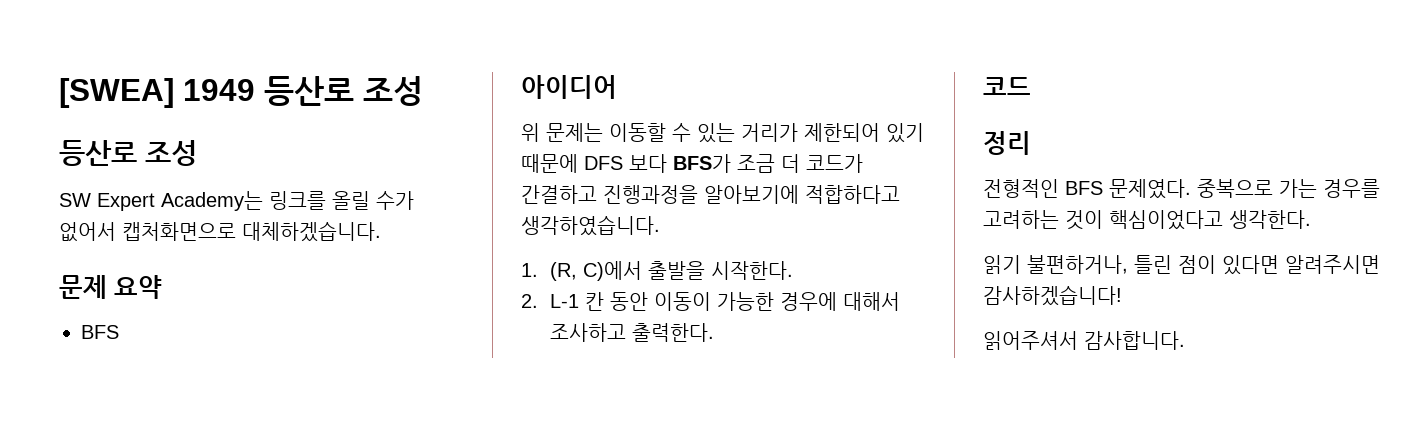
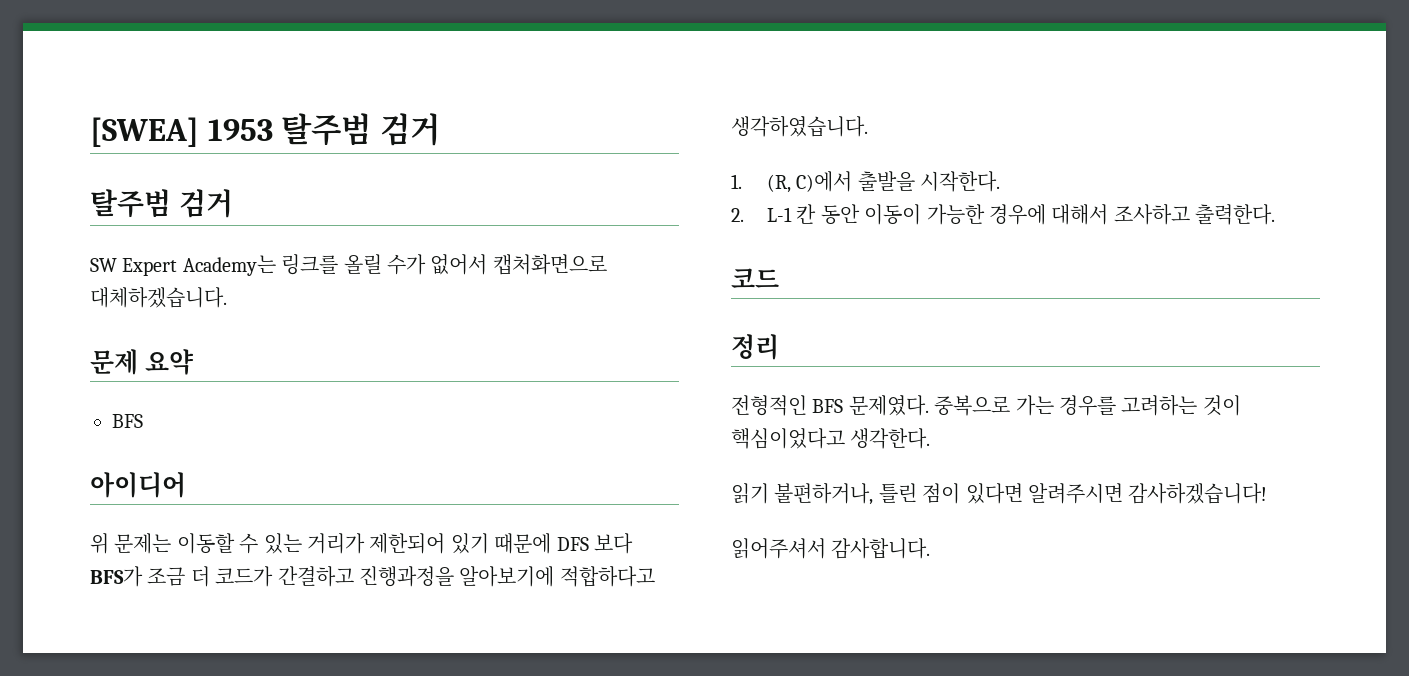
[183,76,423,106] [59,140,197,166] 1949 등산로 조성 // 등산로 조성 -> [207,113,440,146] [90,189,233,218] 1953 탈주범 검거 // 탈주범 검거

